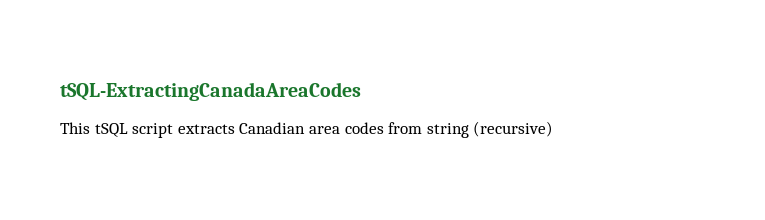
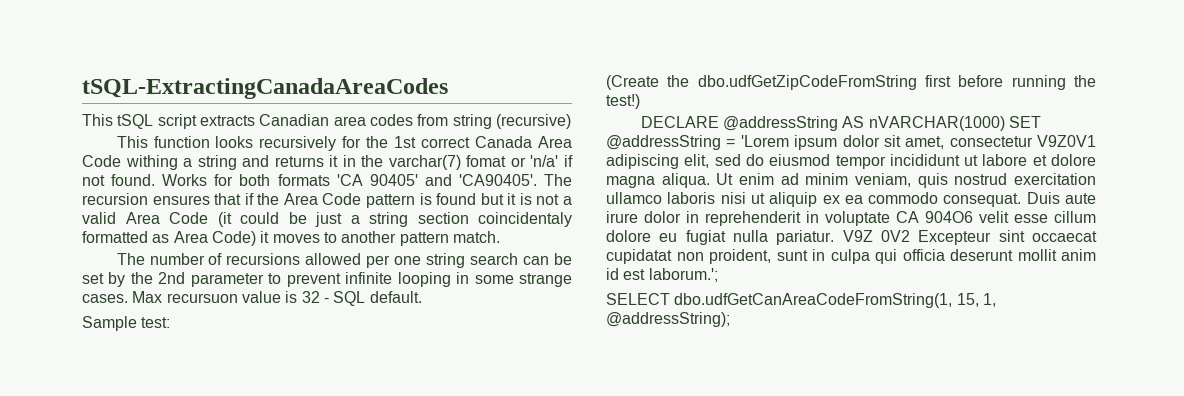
(554, 129) none -> [116,136,572,151] [82,155,574,170] [82,174,572,186] [82,193,572,208] [82,212,572,227] [82,231,500,246] [116,253,573,268] [82,272,572,287] [82,291,422,306] [82,316,171,331] [606,75,1096,90] [606,94,640,109] [640,116,1041,131] [606,135,1096,150] [606,154,1096,169] [606,173,1096,188] [606,192,1096,207] [606,211,1096,226] [606,230,1097,245] [606,249,1096,264] [606,268,718,282] [606,293,996,308] [606,312,730,327] // This function looks recursively for the 1st correct Canada Area Code withing a string and returns it in the varchar(7) fomat or 'n/a' if not found. Works for both formats 'CA 90405' and 'CA90405'. The recursion ensures that if the Area Code pattern is found but it is not a valid Area Code (it could be just a string section coincidentaly formatted as Area Code) it moves to another pattern match. // The number of recursions allowed per one string search can be set by the 2nd parameter to prevent infinite looping in some strange cases. Max recursuon value is 32 - SQL default. // Sample test: // (Create the dbo.udfGetZipCodeFromString first before running the test!) // DECLARE @addressString AS nVARCHAR(1000) SET @addressString = 'Lorem ipsum dolor sit amet, consectetur V9Z0V1 adipiscing elit, sed do eiusmod tempor incididunt ut labore et dolore magna aliqua. Ut enim ad minim veniam, quis nostrud exercitation ullamco laboris nisi ut aliquip ex ea commodo consequat. Duis aute irure dolor in reprehenderit in voluptate CA 904O6 velit esse cillum dolore eu fugiat nulla pariatur. V9Z 0V2 Excepteur sint occaecat cupidatat non proident, sunt in culpa qui officia deserunt mollit anim id est laborum.'; // SELECT dbo.udfGetCanAreaCodeFromString(1, 15, 1, @addressString);

